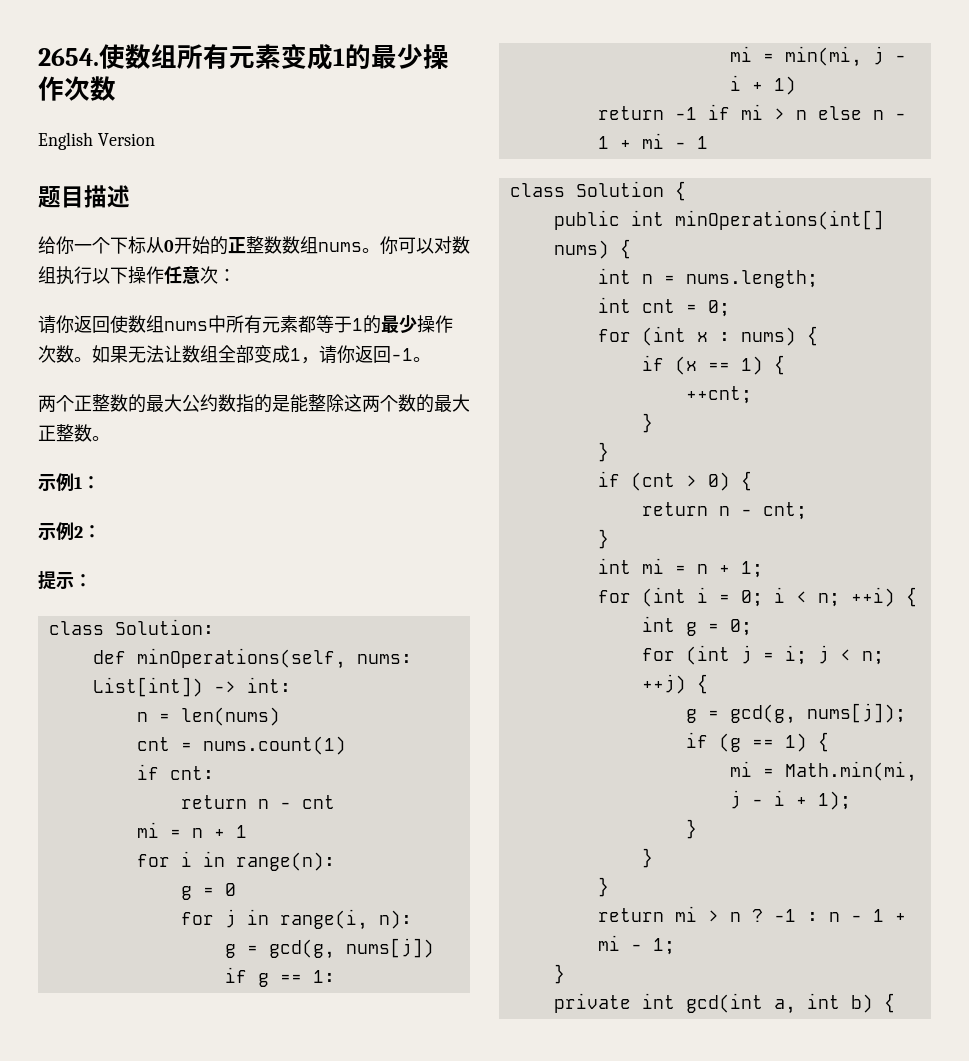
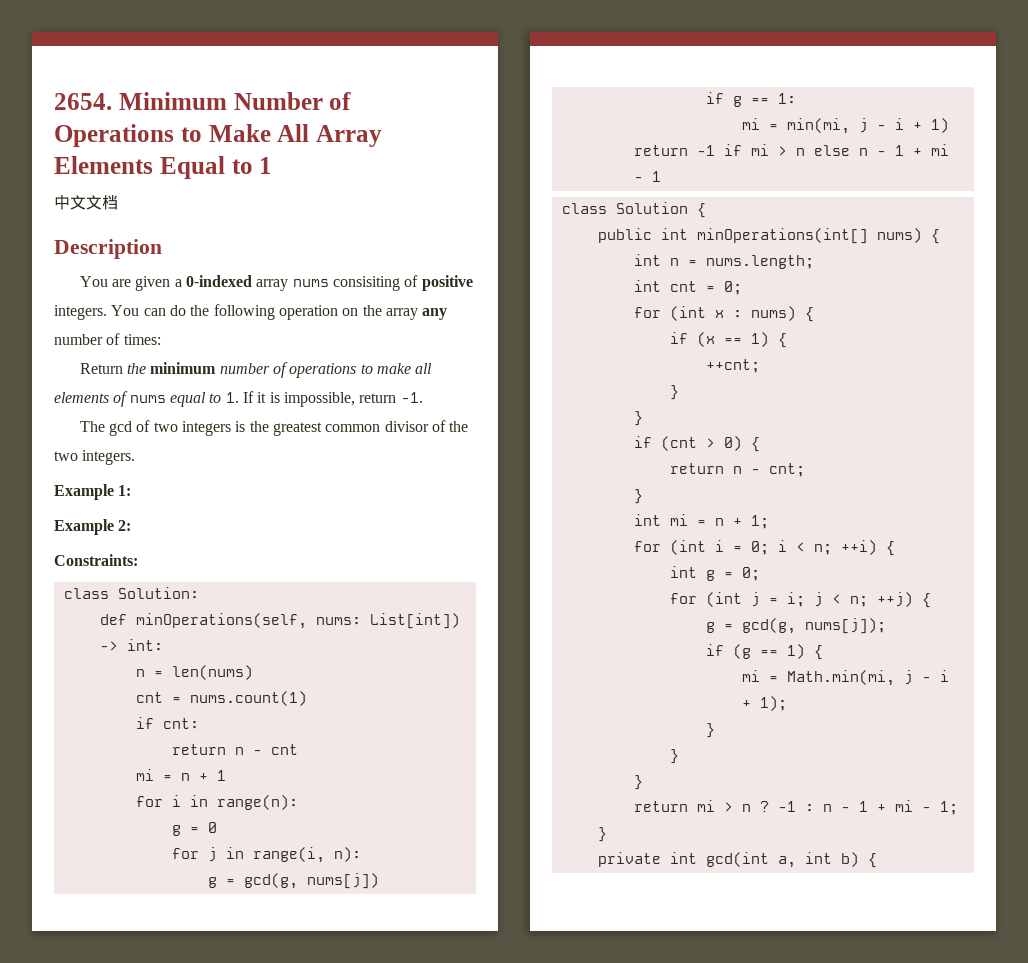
[99,44,449,70] [38,76,116,101] [38,132,155,150] [38,185,130,208] [38,236,470,255] [38,266,236,285] [38,315,453,334] [38,345,431,364] [38,394,470,413] [38,424,110,442] [38,473,100,491] [38,522,101,540] [38,570,92,590] 使数组所有元素变成1的最少操作次数 // English Version // 题目描述 // 给你一个下标从0开始的正整数数组nums。你可以对数组执行以下操作任意次： // 请你返回使数组nums中所有元素都等于1的最少操作次数。如果无法让数组全部变成1，请你返回-1。 // 两个正整数的最大公约数指的是能整除这两个数的最大正整数。 // 示例1： // 示例2： // 提示： -> [118,92,352,110] [54,124,382,147] [54,156,273,179] [54,195,118,210] [54,239,162,259] [79,275,473,291] [54,304,448,320] [54,333,161,345] [79,362,433,378] [54,391,423,407] [79,420,469,436] [54,450,136,465] [54,484,132,500] [54,519,132,535] [54,554,138,566] Minimum Number of Operations to Make All Array Elements Equal to 1 // 中文文档 // Description // You are given a 0-indexed array nums consisiting of positive integers. You can do the following operation on the array any number of times: // Return the minimum number of operations to make all elements of nums equal to 1. If it is impossible, return -1. // The gcd of two integers is the greatest common divisor of the two integers. // Example 1: // Example 2: // Constraints:

